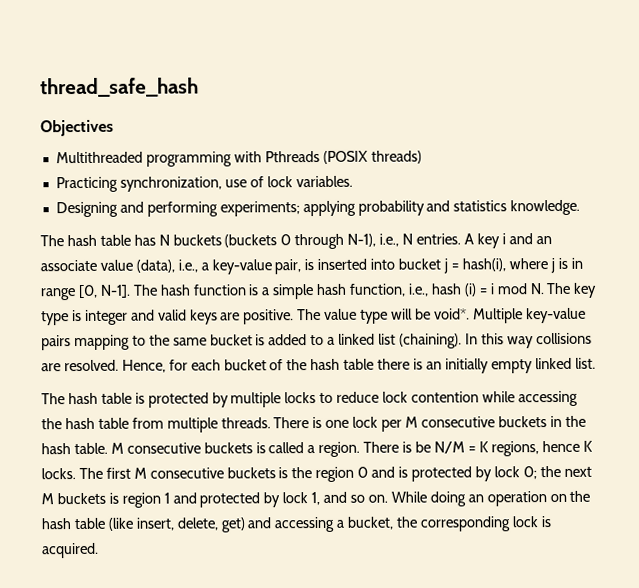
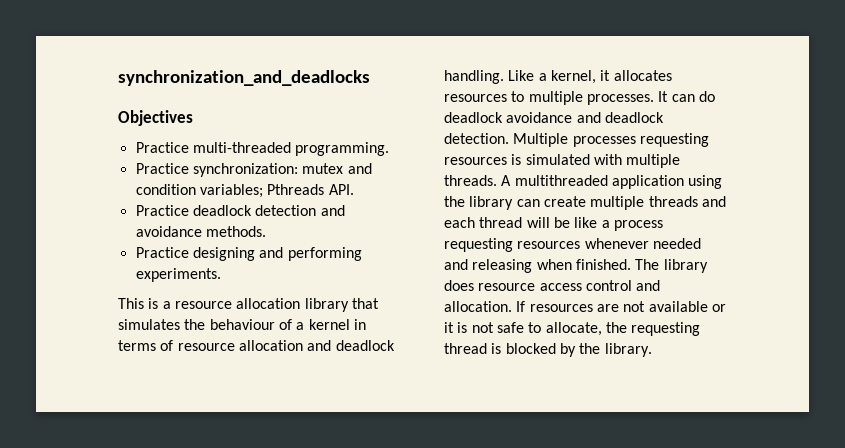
[40,77,199,98] thread_safe_hash -> [118,70,370,86] synchronization_and_deadlocks
[55,150,422,167] [55,175,353,193] [55,199,581,218] [40,233,552,250] [40,257,583,275] [40,282,598,301] [41,307,586,326] [41,332,592,351] [41,357,596,374] [41,390,578,408] [41,415,586,433] [41,440,593,458] [41,465,592,483] [41,490,591,508] [41,516,551,533] [42,542,99,559] Multithreaded programming with Pthreads (POSIX threads) // Practicing synchronization, use of lock variables. // Designing and performing experiments; applying probability and statistics knowledge. // The hash table has N buckets (buckets 0 through N-1), i.e., N entries. A key i and an associate value (data), i.e., a key-value pair, is inserted into bucket j = hash(i), where j is in range [0, N-1]. The hash function is a simple hash function, i.e., hash (i) = i mod N. The key type is integer and valid keys are positive. The value type will be void*. Multiple key-value pairs mapping to the same bucket is added to a linked list (chaining). In this way collisions are resolved. Hence, for each bucket of the hash table there is an initially empty linked list. // The hash table is protected by multiple locks to reduce lock contention while accessing the hash table from multiple threads. There is one lock per M consecutive buckets in the hash table. M consecutive buckets is called a region. There is be N/M = K regions, hence K locks. The first M consecutive buckets is the region 0 and is protected by lock 0; the next M buckets is region 1 and protected by lock 1, and so on. While doing an operation on the hash table (like insert, delete, get) and accessing a bucket, the corresponding lock is acquired. -> [135,142,390,156] [135,163,372,177] [135,184,354,198] [135,205,345,216] [135,226,266,237] [135,247,362,261] [135,268,221,282] [118,298,379,312] [118,319,366,330] [118,340,395,351] [444,70,672,84] [444,91,715,105] [444,112,664,123] [444,133,709,147] [444,154,681,168] [444,175,723,189] [444,196,726,210] [444,217,663,231] [444,238,701,252] [444,259,708,273] [444,280,661,291] [444,301,726,312] [444,322,701,336] [444,343,652,357] Practice multi-threaded programming. // Practice synchronization: mutex and condition variables; Pthreads API. // Practice deadlock detection and avoidance methods. // Practice designing and performing experiments. // This is a resource allocation library that simulates the behaviour of a kernel in terms of resource allocation and deadlock handling. Like a kernel, it allocates resources to multiple processes. It can do deadlock avoidance and deadlock detection. Multiple processes requesting resources is simulated with multiple threads. A multithreaded application using the library can create multiple threads and each thread will be like a process requesting resources whenever needed and releasing when finished. The library does resource access control and allocation. If resources are not available or it is not safe to allocate, the requesting thread is blocked by the library.

